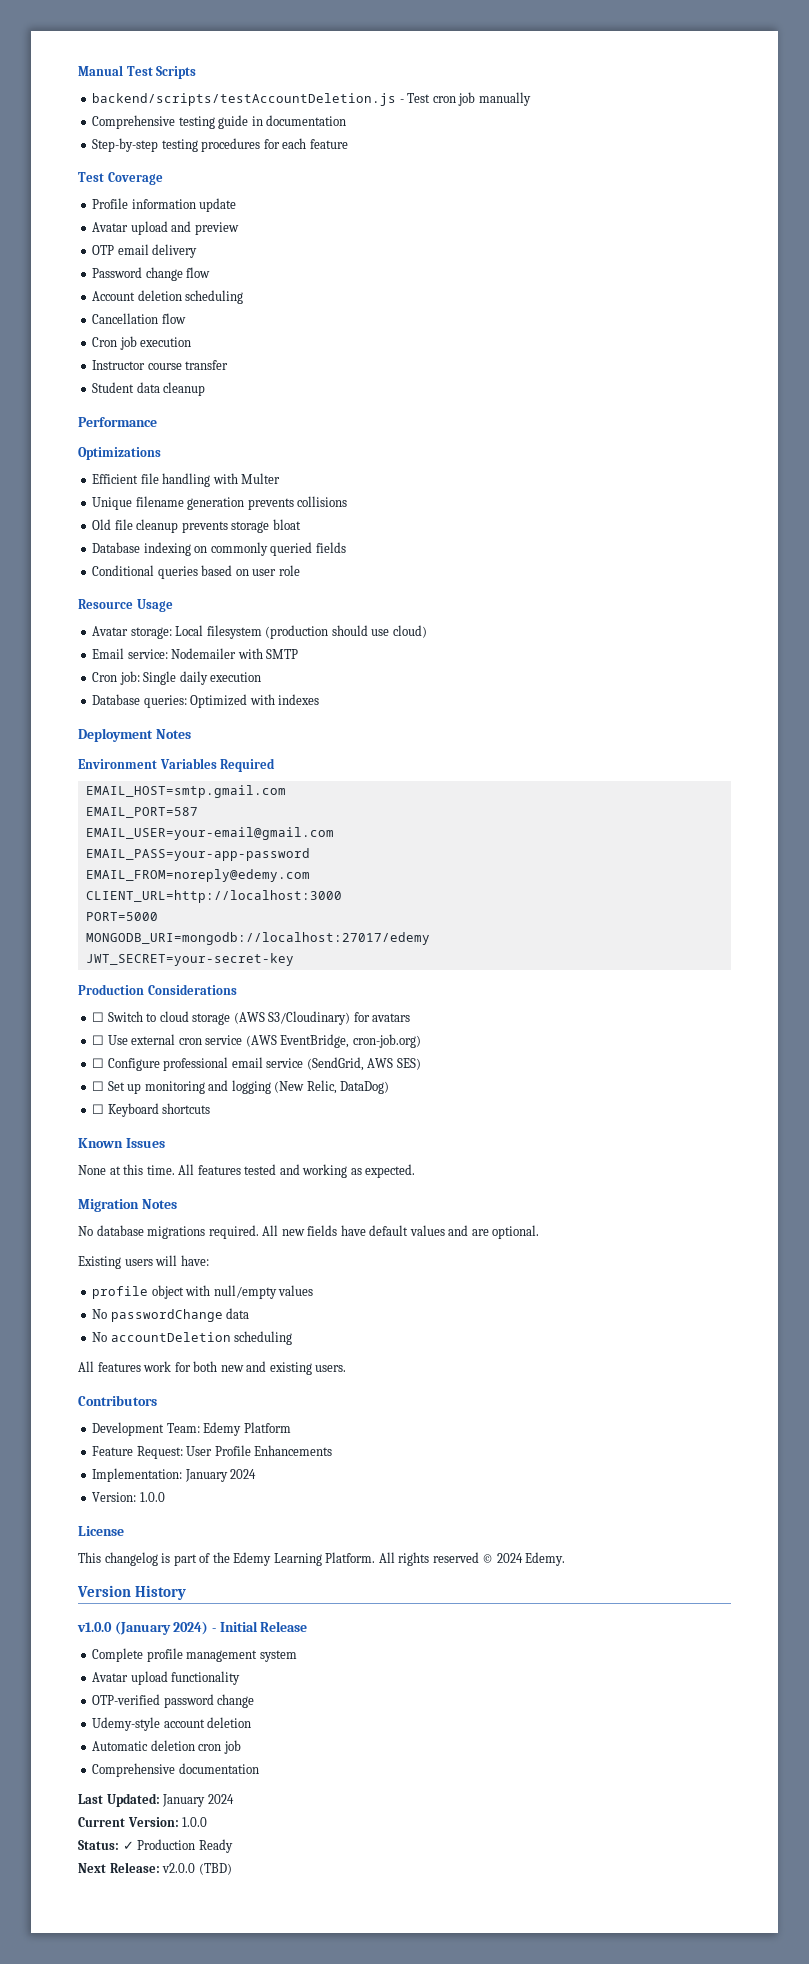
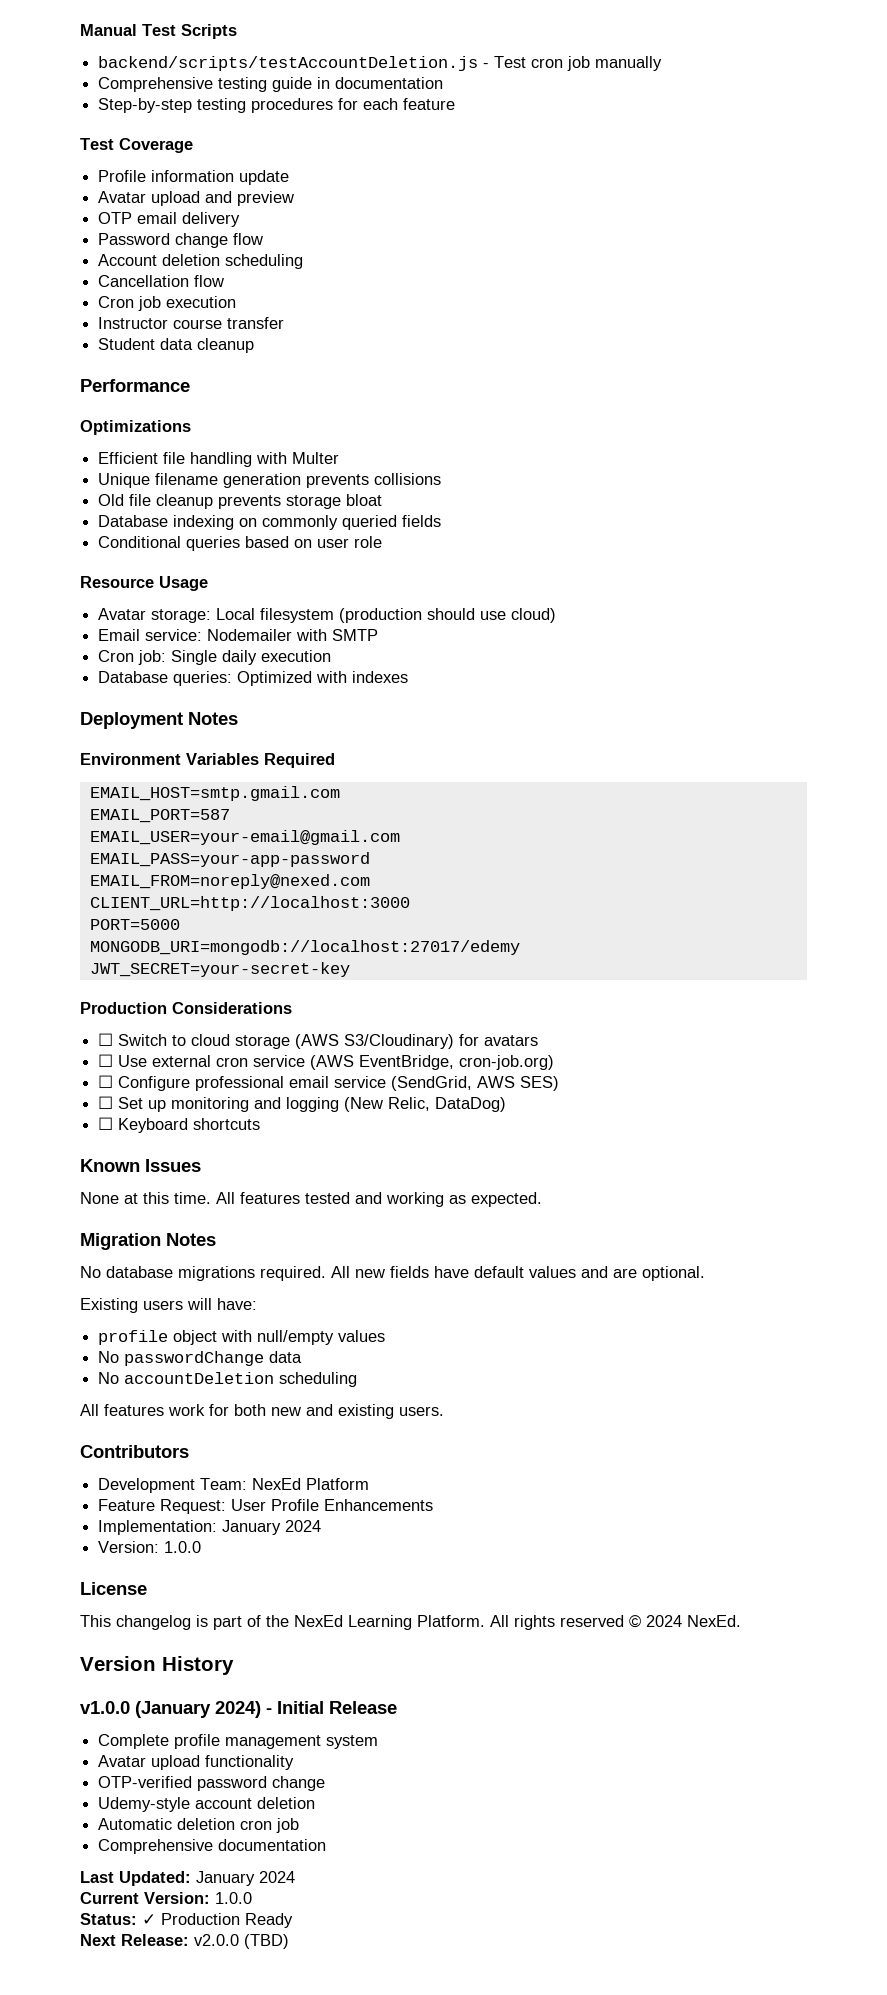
[85,869,310,882] EMAIL_FROM=noreply@edemy.com -> [89,874,370,889] EMAIL_FROM=noreply@nexed.com
[203,1422,242,1436] Edemy -> [252,1478,302,1490] NexEd
[233,1552,272,1566] Edemy -> [294,1615,343,1627] NexEd
[525,1552,566,1566] Edemy. -> [687,1615,741,1627] NexEd.

